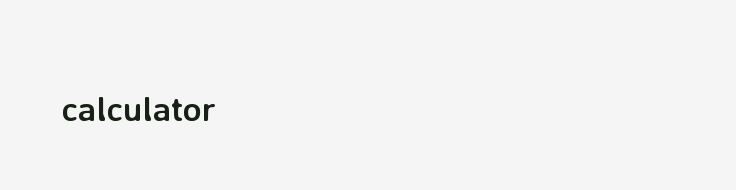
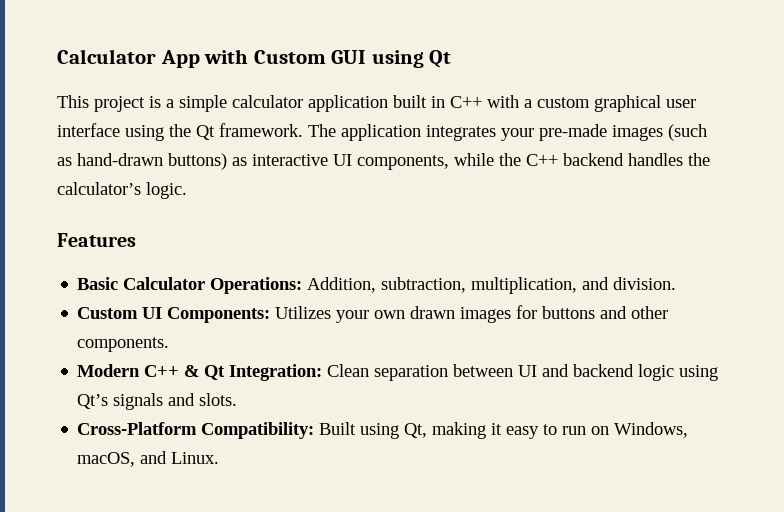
[62,97,216,121] calculator -> [57,49,452,68] [57,95,696,112] [57,123,707,141] [57,153,710,170] [57,182,187,199] [57,233,136,247] [77,277,677,294] [77,305,669,323] [77,337,170,352] [77,364,719,381] [77,393,238,410] [77,422,689,439] [77,451,220,467] Calculator App with Custom GUI using Qt // This project is a simple calculator application built in C++ with a custom graphical user interface using the Qt framework. The application integrates your pre-made images (such as hand-drawn buttons) as interactive UI components, while the C++ backend handles the calculator’s logic. // Features // Basic Calculator Operations: Addition, subtraction, multiplication, and division. // Custom UI Components: Utilizes your own drawn images for buttons and other components. // Modern C++ & Qt Integration: Clean separation between UI and backend logic using Qt’s signals and slots. // Cross-Platform Compatibility: Built using Qt, making it easy to run on Windows, macOS, and Linux.

